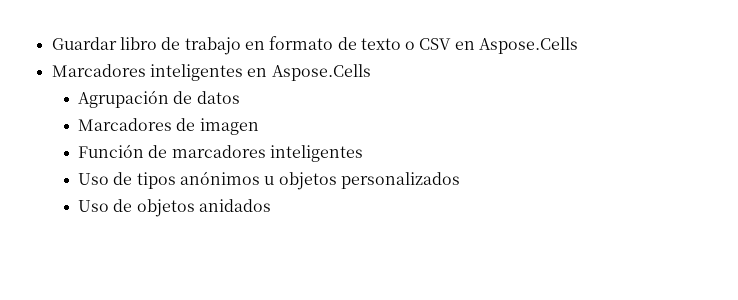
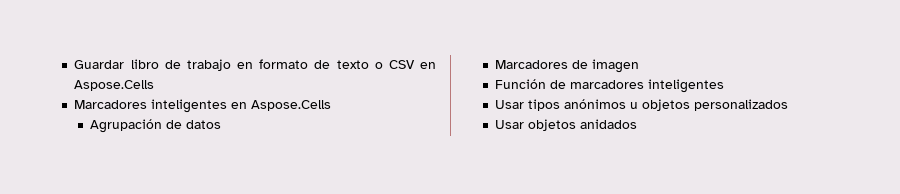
[78,172,133,185] Uso de -> [495,100,525,109] Usar
[78,199,133,212] Uso de -> [495,120,525,129] Usar

